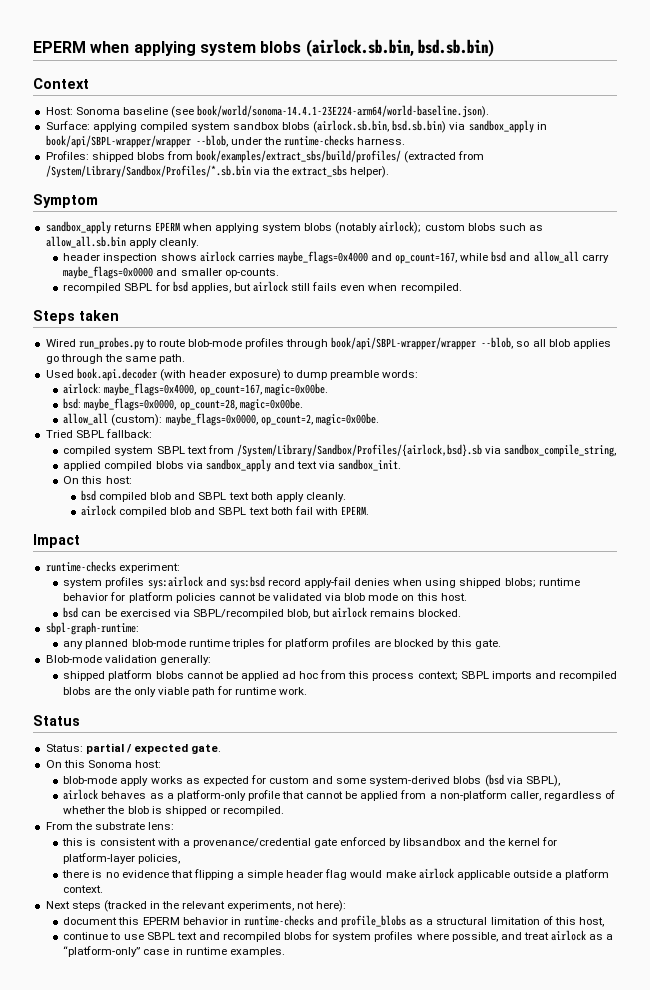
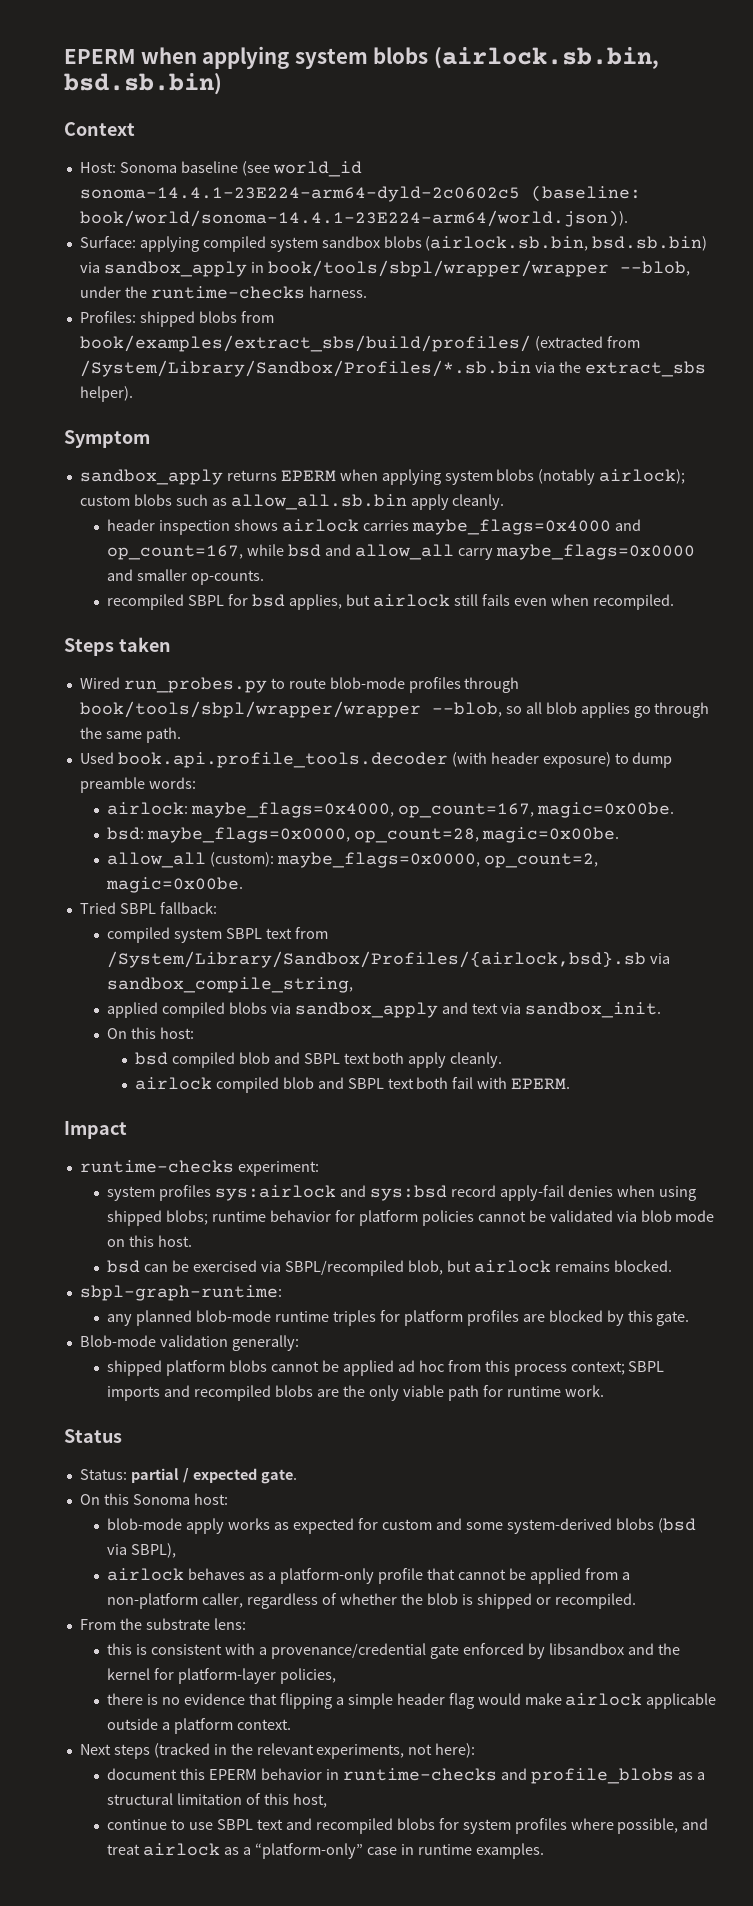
[197,105,490,118] book/world/sonoma-14.4.1-23E224-arm64/world-baseline.json). -> [272,161,362,177] [79,185,641,202] [79,210,628,227] world_id sonoma-14.4.1-23E224-arm64-dyld-2c0602c5 (baseline: book/world/sonoma-14.4.1-23E224-arm64/world.json)).
[45,135,191,148] book/api/SBPL-wrapper/wrapper -> [267,260,609,277] book/tools/sbpl/wrapper/wrapper
[331,337,477,350] book/api/SBPL-wrapper/wrapper -> [79,701,421,718] book/tools/sbpl/wrapper/wrapper
[76,368,157,381] book.api.decoder -> [117,752,448,768] book.api.profile_tools.decoder

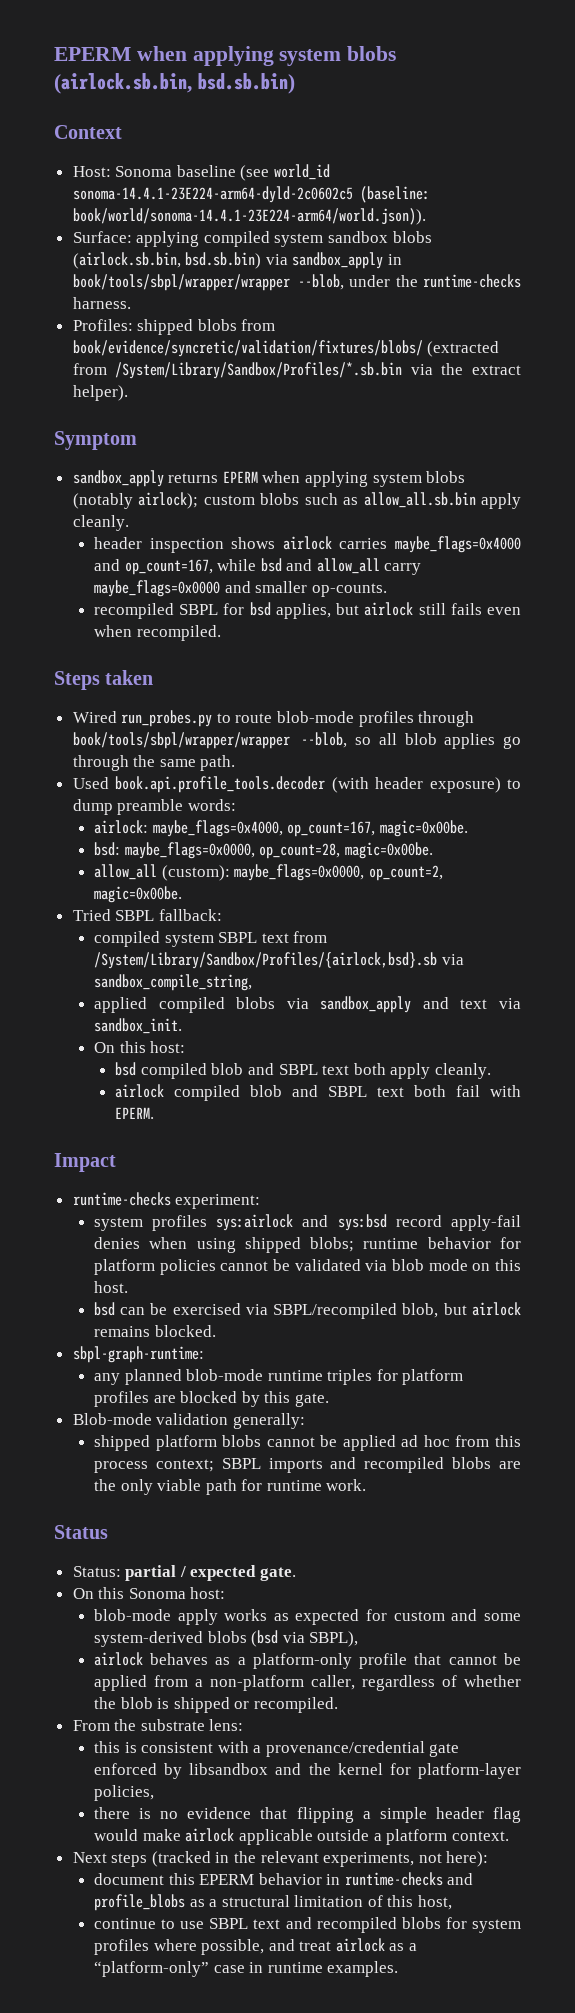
[79,335,531,352] book/examples/extract_sbs/build/profiles/ -> [72,340,423,357] book/evidence/syncretic/validation/fixtures/blobs/
[584,361,706,377] extract_sbs -> [472,365,521,375] extract

